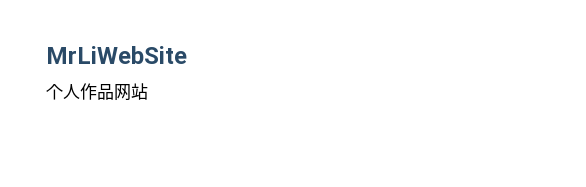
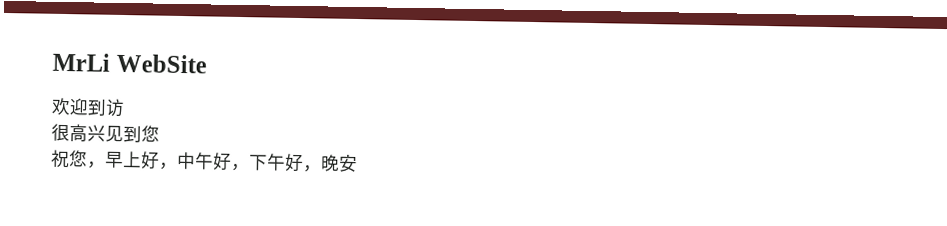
[46,46,187,64] [46,83,148,101] MrLiWebSite // 个人作品网站 -> [52,52,207,74] [51,97,125,118] [51,123,160,143] [51,149,358,173] MrLi WebSite // 欢迎到访 // 很高兴见到您 // 祝您，早上好，中午好，下午好，晚安

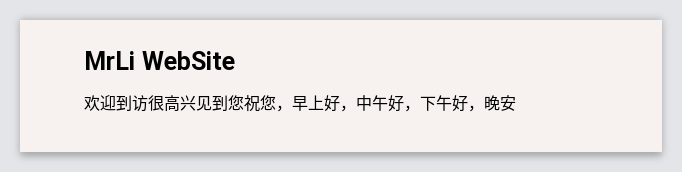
(125, 108) // -> (148, 103) none
(160, 134) // -> (244, 103) none

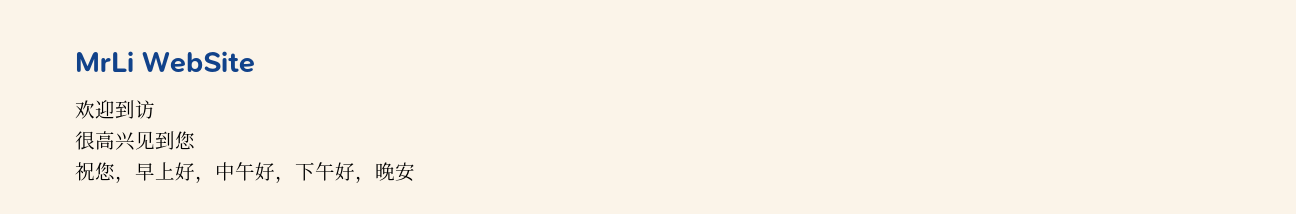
(148, 103) none -> (155, 109) //
(244, 103) none -> (195, 140) //

